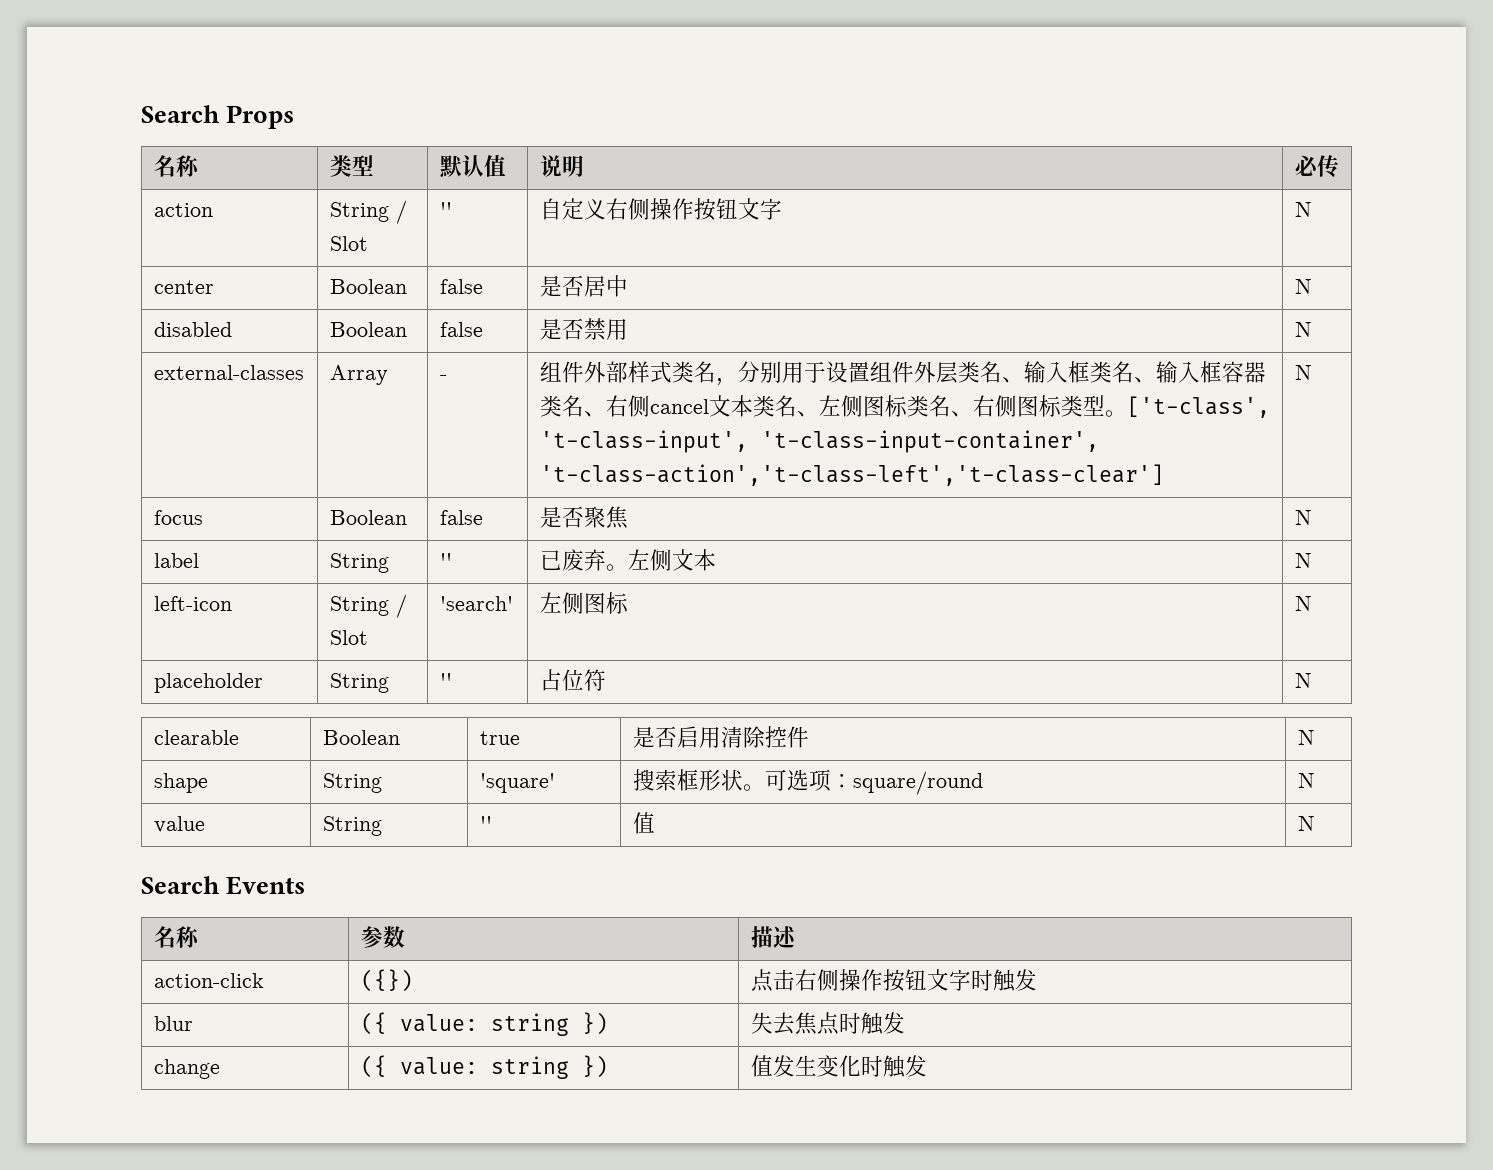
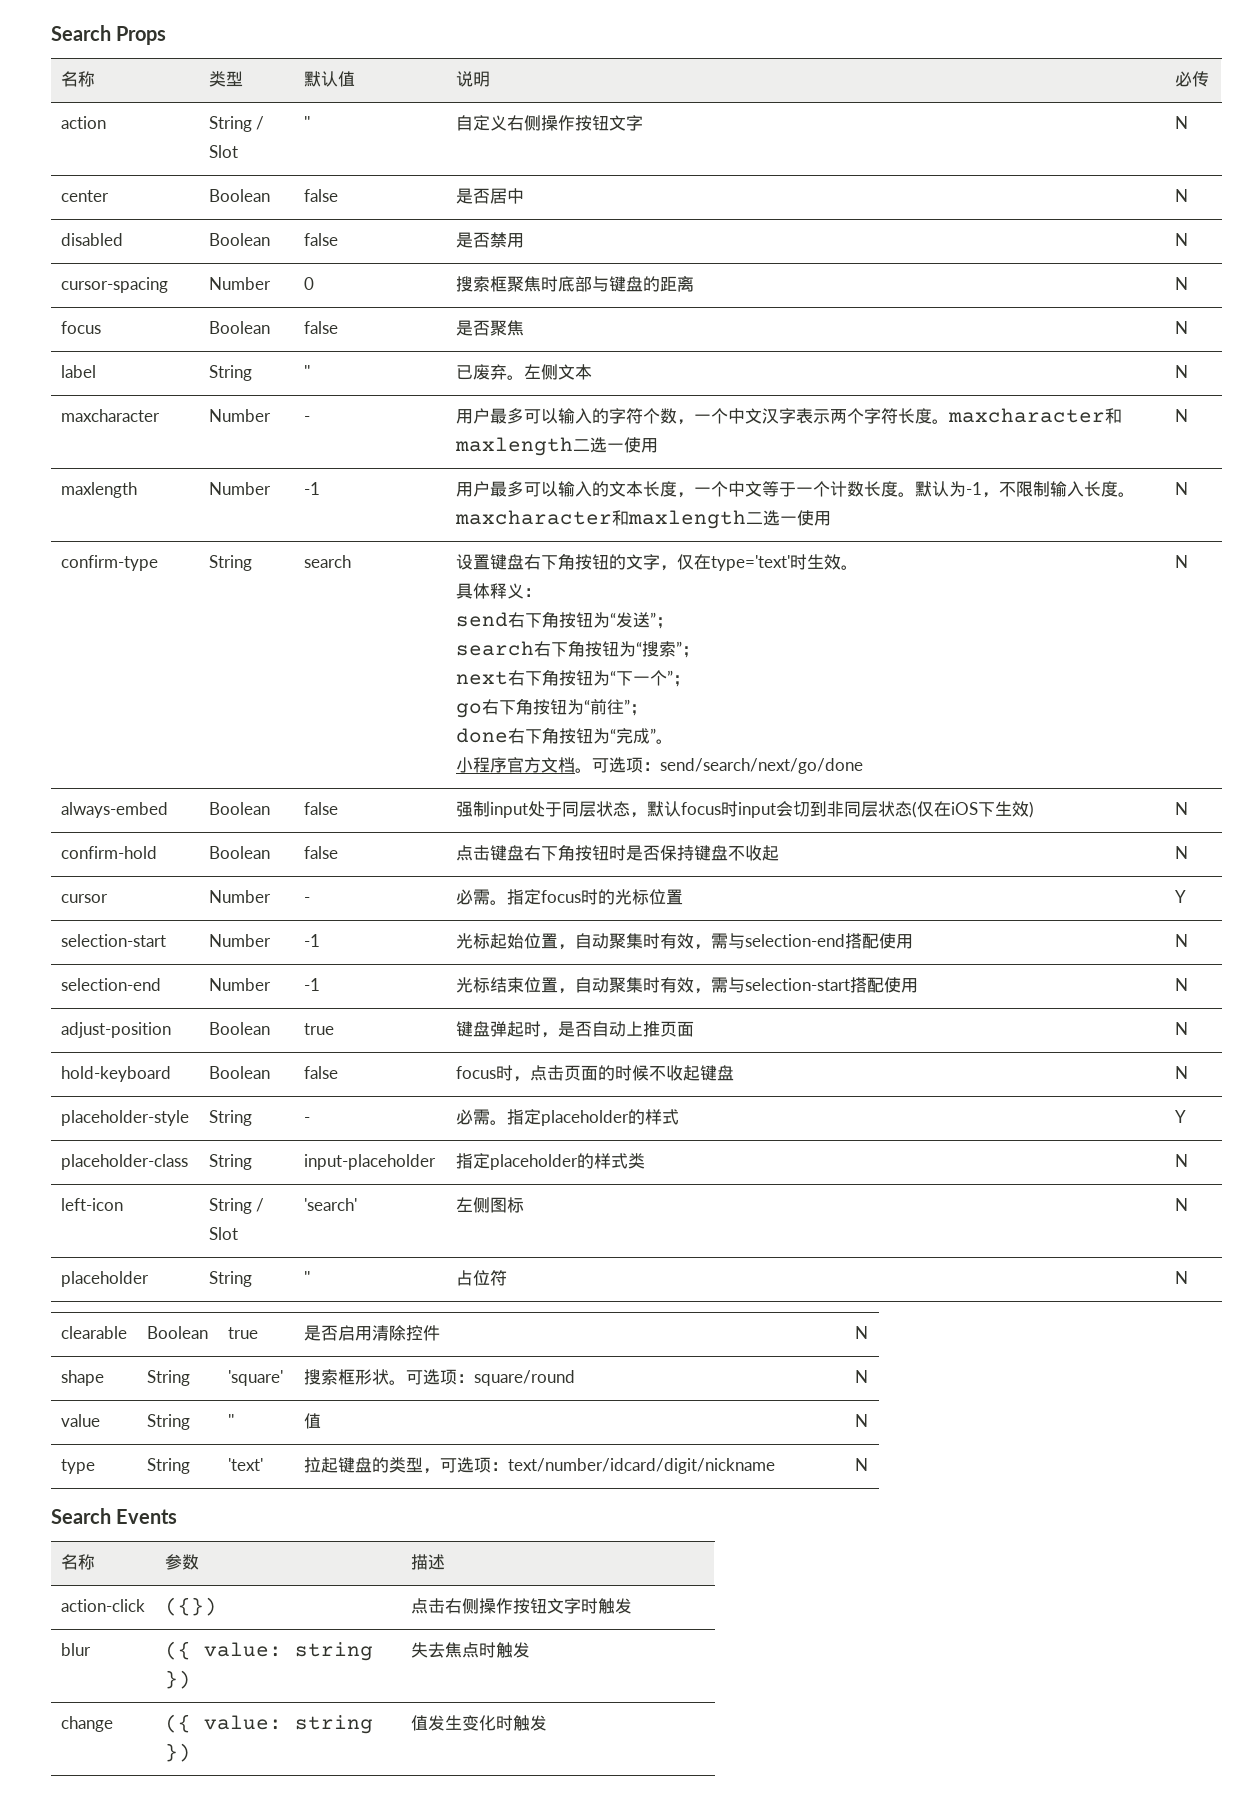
[153,365,304,380] [329,365,388,385] [439,375,447,380] [539,361,1266,386] [539,395,1270,418] [539,430,1099,453] [539,464,1164,486] external-classes | Array | - | 组件外部样式类名，分别用于设置组件外层类名、输入框类名、输入框容器类名、右侧cancel文本类名、左侧图标类名、右侧图标类型。['t-class', 't-class-input', 't-class-input-container', 't-class-action','t-class-left','t-class-clear'] -> [60,277,168,293] [208,277,271,290] [303,277,314,290] [455,276,694,292] cursor-spacing | Number | 0 | 搜索框聚焦时底部与键盘的距离
(1312, 560) none -> [60,409,160,422] [208,409,271,422] [303,416,310,422] [455,408,1122,425] [454,437,658,456] [1174,409,1188,422] [60,482,137,498] [208,482,271,495] [303,482,320,495] [455,481,1135,498] [454,510,831,529] [1174,482,1188,495] [60,555,158,571] [208,555,252,571] [303,555,351,568] [455,553,858,571] [455,583,541,599] [455,611,673,629] [455,640,699,658] [455,669,690,687] [455,698,647,718] [455,727,673,744] [455,757,863,774] [1174,555,1188,568] [60,802,168,818] [208,802,270,815] [303,802,338,815] [455,801,1034,818] [1174,802,1188,815] [60,846,157,859] [208,846,270,859] [303,846,338,859] [455,844,779,861] [1174,846,1188,859] [60,894,108,903] [208,890,271,903] [303,897,310,903] [455,889,683,905] [1174,890,1186,903] [60,934,166,947] [208,934,271,947] [303,934,320,947] [455,933,913,950] [1174,934,1188,947] [60,978,161,991] [208,978,271,991] [303,978,320,991] [455,977,918,994] [1174,978,1188,991] [60,1022,171,1038] [208,1022,270,1035] [303,1023,334,1035] [455,1021,694,1038] [1174,1022,1188,1035] [60,1066,171,1082] [208,1066,270,1079] [303,1066,338,1079] [455,1065,734,1082] [1174,1066,1188,1079] [60,1110,189,1126] [208,1110,252,1126] [303,1117,310,1123] [455,1109,679,1126] [1174,1110,1186,1123] [60,1154,188,1170] [208,1154,252,1170] [303,1154,436,1170] [455,1153,645,1170] [1174,1154,1188,1167] // maxcharacter | Number | - | 用户最多可以输入的字符个数，一个中文汉字表示两个字符长度。maxcharacter和maxlength二选一使用 | N // maxlength | Number | -1 | 用户最多可以输入的文本长度，一个中文等于一个计数长度。默认为-1，不限制输入长度。maxcharacter和maxlength二选一使用 | N // confirm-type | String | search | 设置键盘右下角按钮的文字，仅在type='text'时生效。 // 具体释义： // send右下角按钮为“发送”； // search右下角按钮为“搜索”； // next右下角按钮为“下一个”； // go右下角按钮为“前往”； // done右下角按钮为“完成”。 // 小程序官方文档。可选项：send/search/next/go/done | N // always-embed | Boolean | false | 强制input处于同层状态，默认focus时input会切到非同层状态(仅在iOS下生效) | N // confirm-hold | Boolean | false | 点击键盘右下角按钮时是否保持键盘不收起 | N // cursor | Number | - | 必需。指定focus时的光标位置 | Y // selection-start | Number | -1 | 光标起始位置，自动聚集时有效，需与selection-end搭配使用 | N // selection-end | Number | -1 | 光标结束位置，自动聚集时有效，需与selection-start搭配使用 | N // adjust-position | Boolean | true | 键盘弹起时，是否自动上推页面 | N // hold-keyboard | Boolean | false | focus时，点击页面的时候不收起键盘 | N // placeholder-style | String | - | 必需。指定placeholder的样式 | Y // placeholder-class | String | input-placeholder | 指定placeholder的样式类 | N
(1315, 823) none -> [60,1459,95,1474] [146,1458,190,1474] [227,1458,263,1471] [303,1457,775,1474] [854,1458,868,1471] // type | String | 'text' | 拉起键盘的类型，可选项：text/number/idcard/digit/nickname | N

